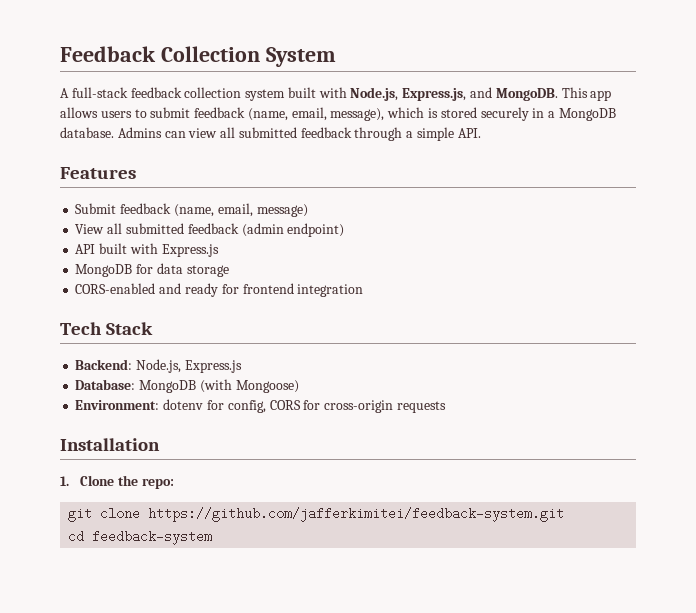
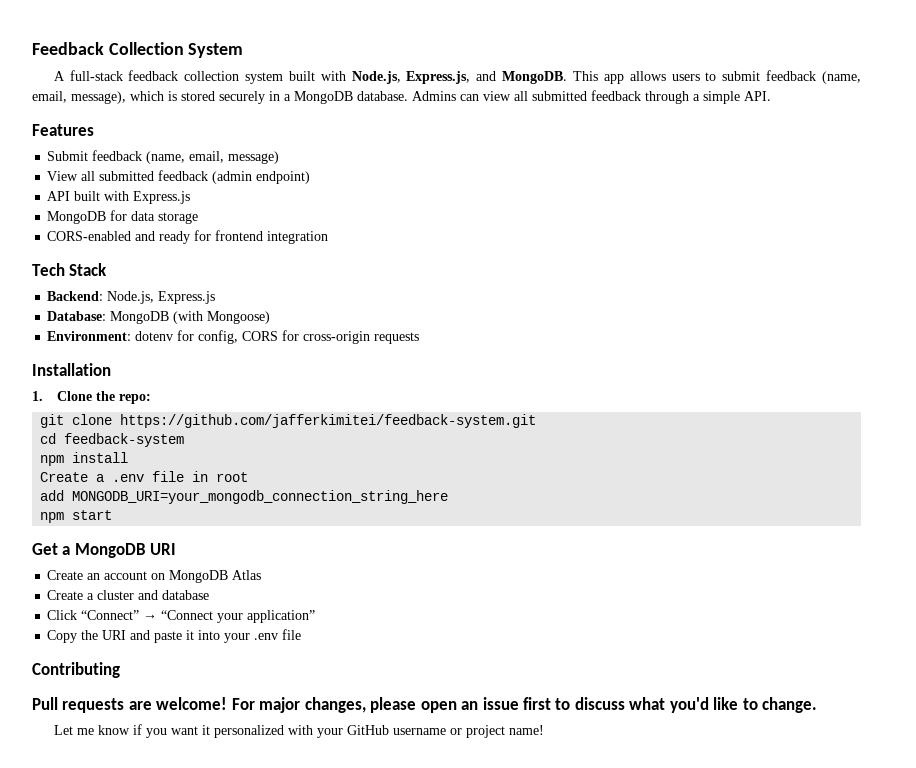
(213, 537) none -> [40,452,129,466] [40,471,249,482] [40,490,449,504] [40,510,113,523] [32,543,177,558] [47,570,262,583] [47,590,210,600] [47,610,316,623] [47,629,302,643] [32,662,120,678] [32,697,818,713] [53,724,544,738] // npm install // Create a .env file in root // add MONGODB_URI=your_mongodb_connection_string_here // npm start // Get a MongoDB URI // Create an account on MongoDB Atlas // Create a cluster and database // Click “Connect” → “Connect your application” // Copy the URI and paste it into your .env file // Contributing // Pull requests are welcome! For major changes, please open an issue first to discuss what you'd like to change. // Let me know if you want it personalized with your GitHub username or project name!

